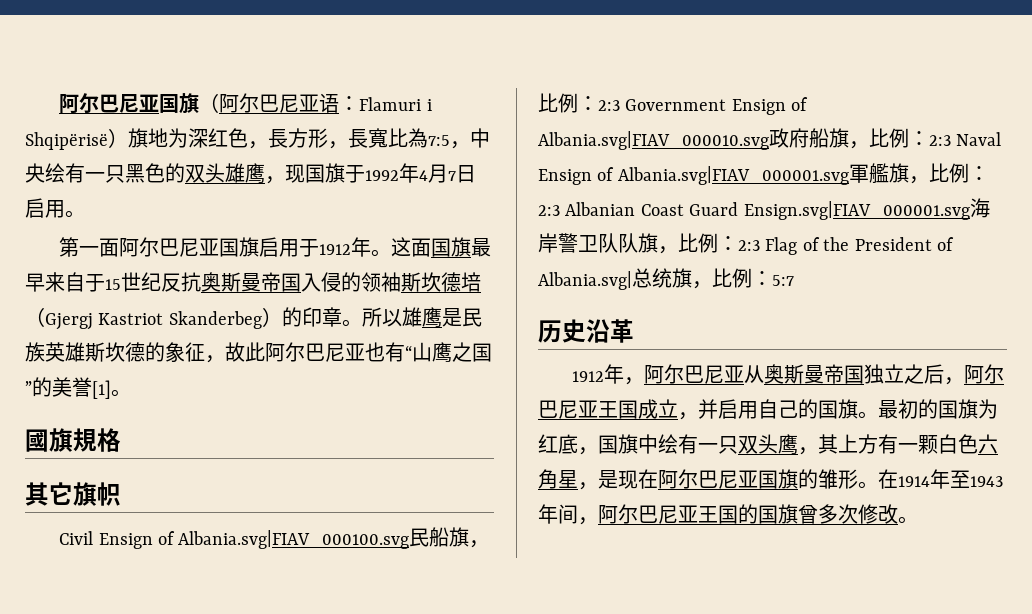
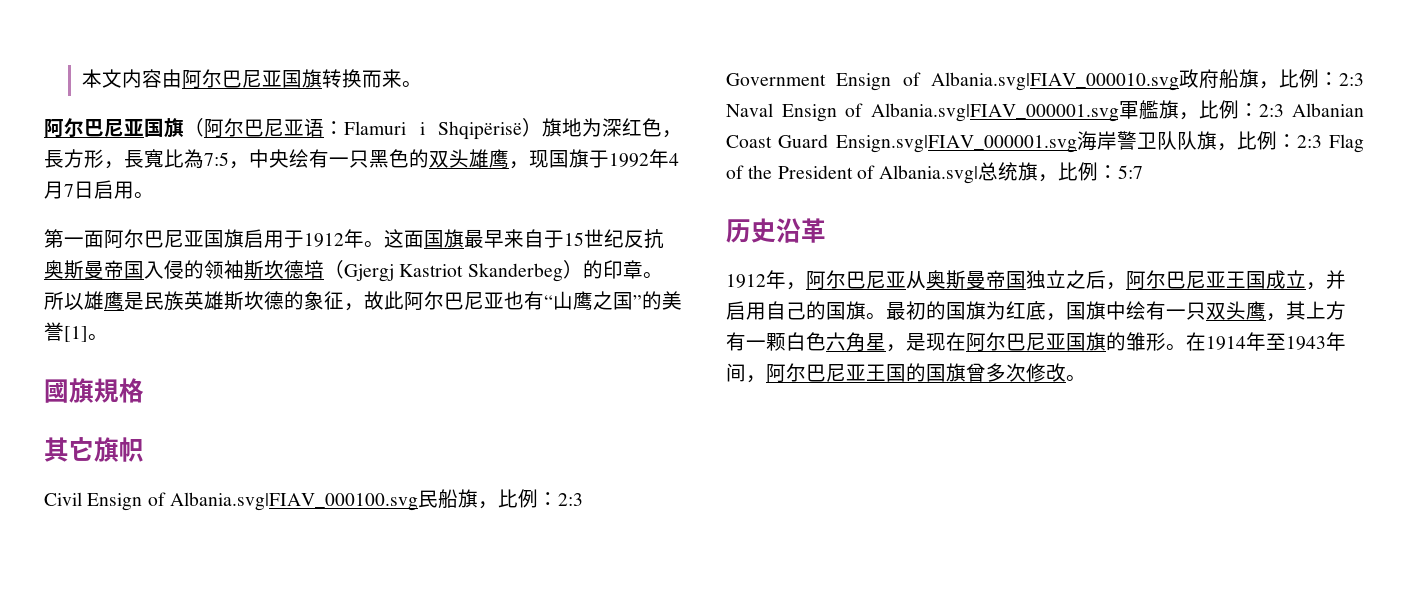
(59, 103) none -> [81,69,422,89] 本文内容由阿尔巴尼亚国旗转换而来。 //

